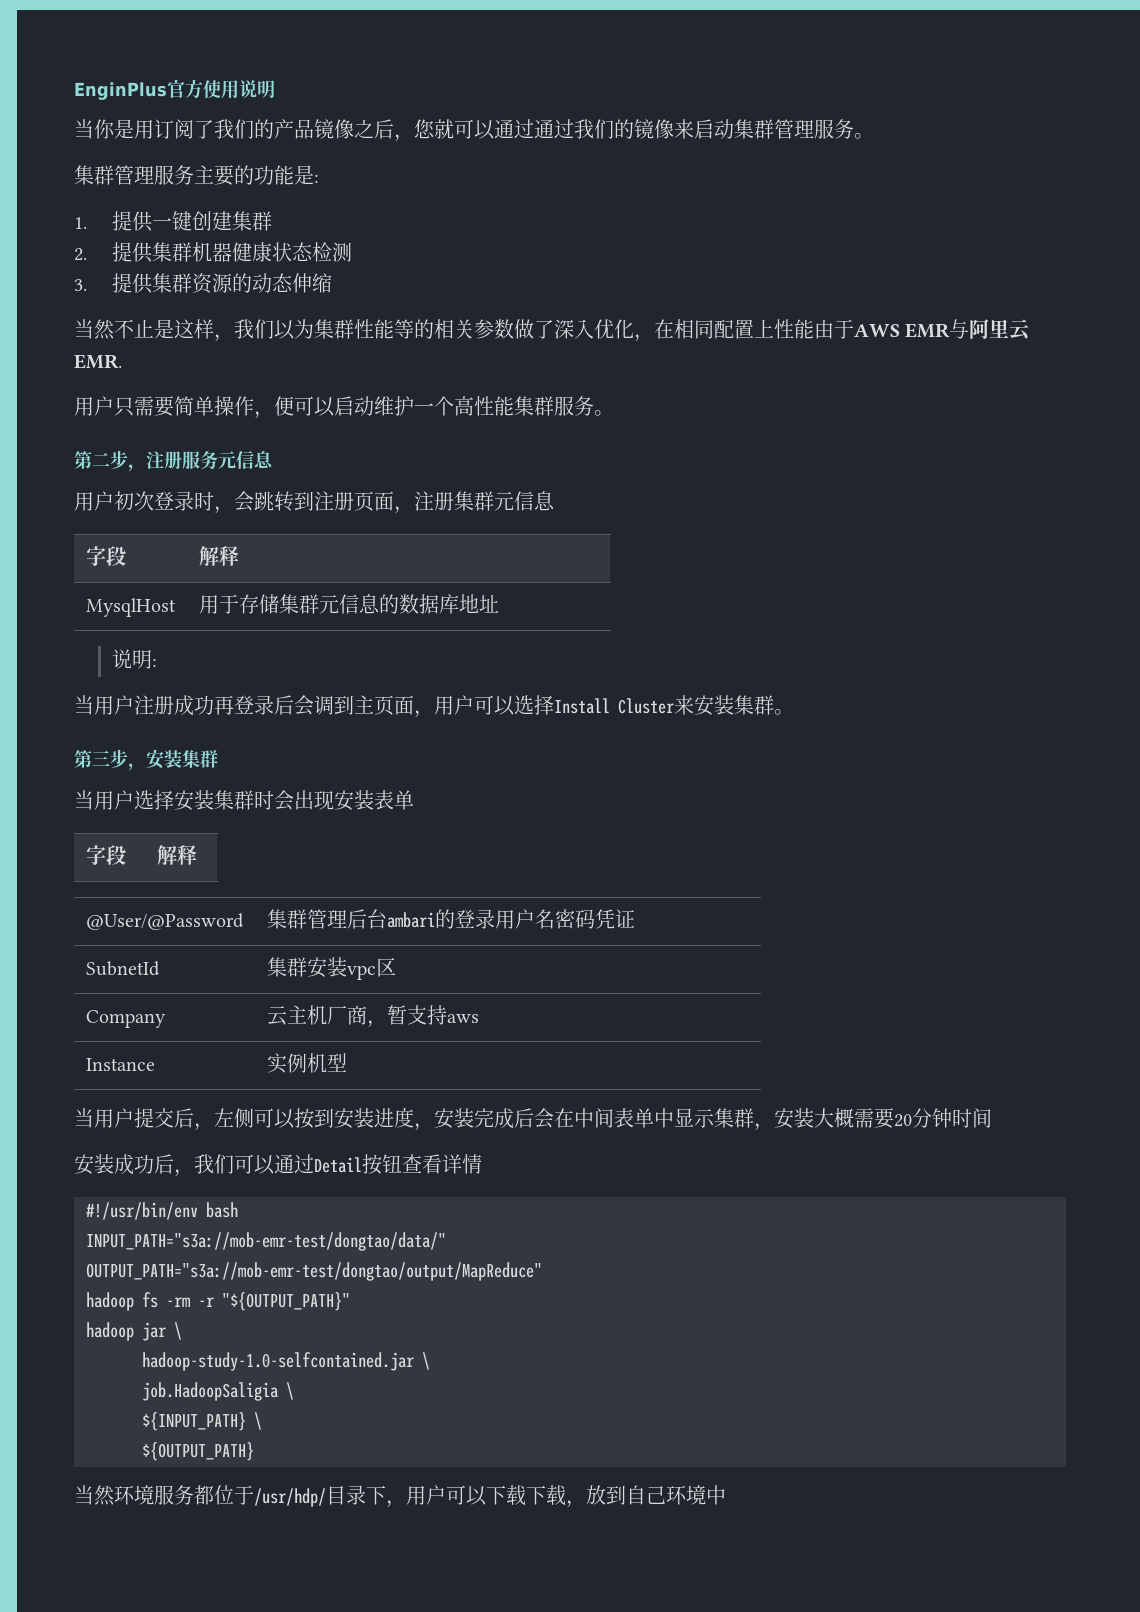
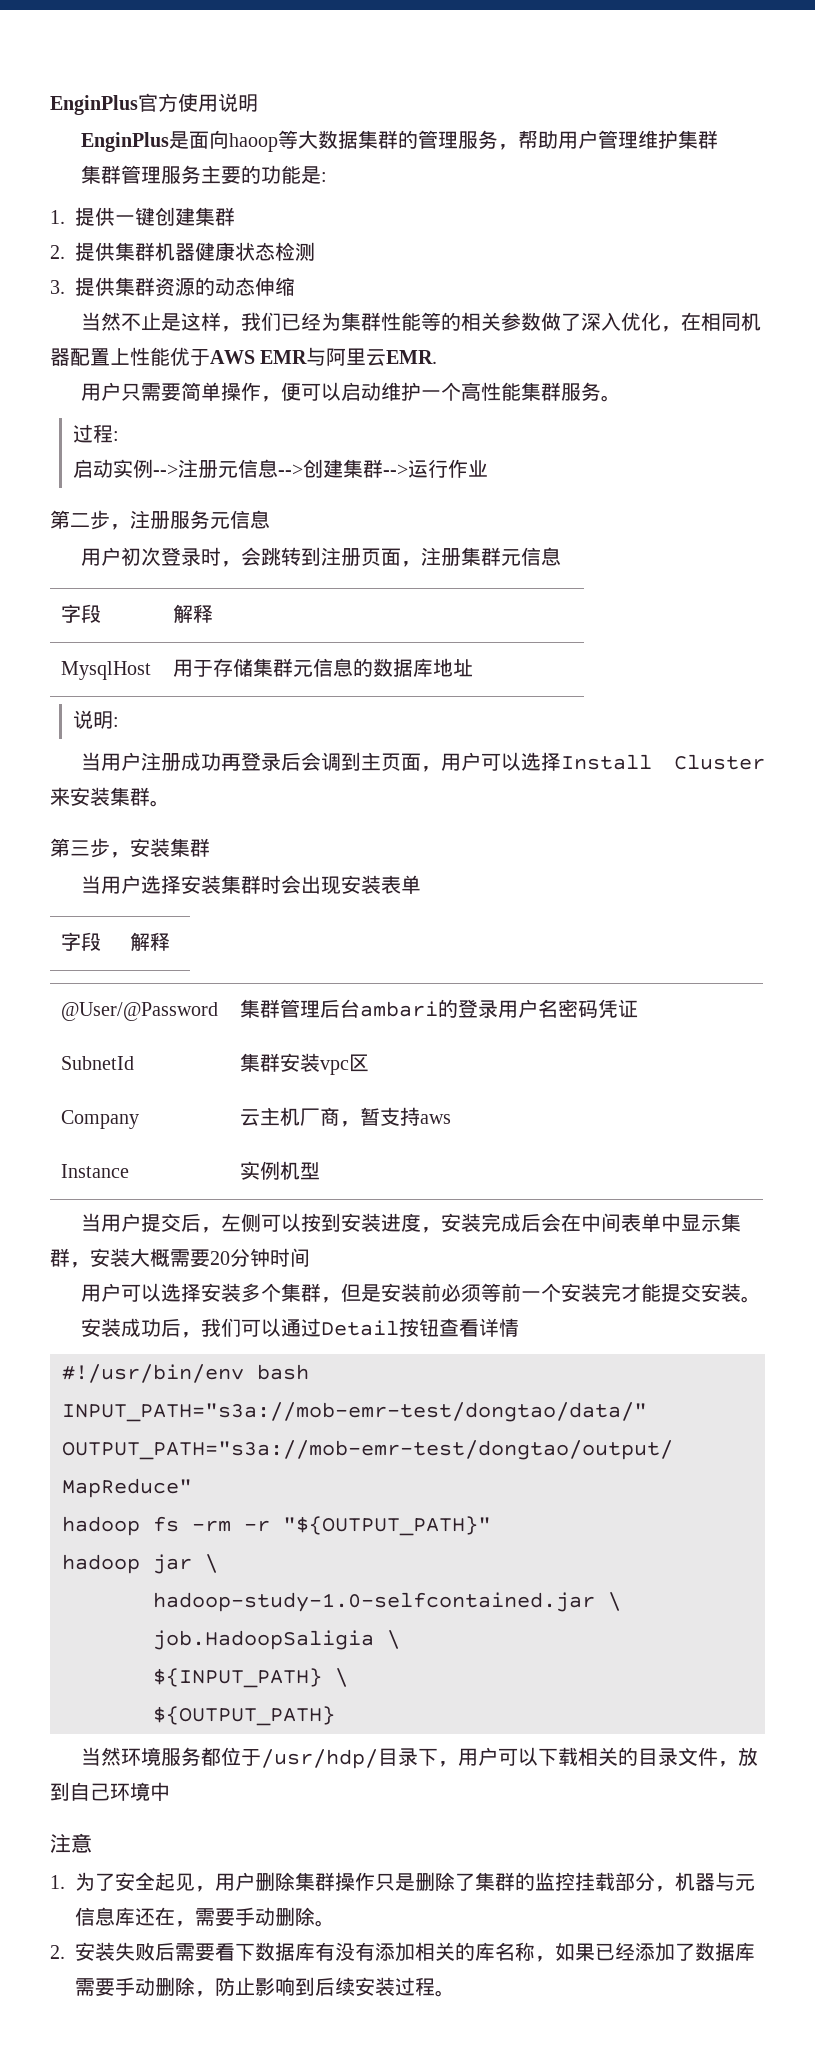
[74,119,874,142] 当你是用订阅了我们的产品镜像之后，您就可以通过通过我们的镜像来启动集群管理服务。 -> [80,130,718,152] EnginPlus是面向haoop等大数据集群的管理服务，帮助用户管理维护集群
[274,320,295,340] 以 -> [280,312,321,331] 已经
(714, 329) none -> [740,312,761,331] [50,348,70,366] 机器
[814,319,834,339] 由 -> [170,347,190,366] 优
(614, 413) none -> [72,424,119,443] [72,459,488,478] // 过程: // 启动实例-->注册元信息-->创建集群-->运行作业
(992, 1118) none -> [80,1283,761,1303] // 用户可以选择安装多个集群，但是安装前必须等前一个安装完才能提交安装。
[526,1485,566,1506] 下载 -> [577,1747,718,1766] 相关的目录文件
(726, 1495) none -> [50,1833,92,1853] [50,1872,755,1892] [75,1907,335,1927] [50,1942,755,1962] [75,1977,455,1997] // 注意 // 1.为了安全起见，用户删除集群操作只是删除了集群的监控挂载部分，机器与元信息库还在，需要手动删除。 // 2.安装失败后需要看下数据库有没有添加相关的库名称，如果已经添加了数据库需要手动删除，防止影响到后续安装过程。

